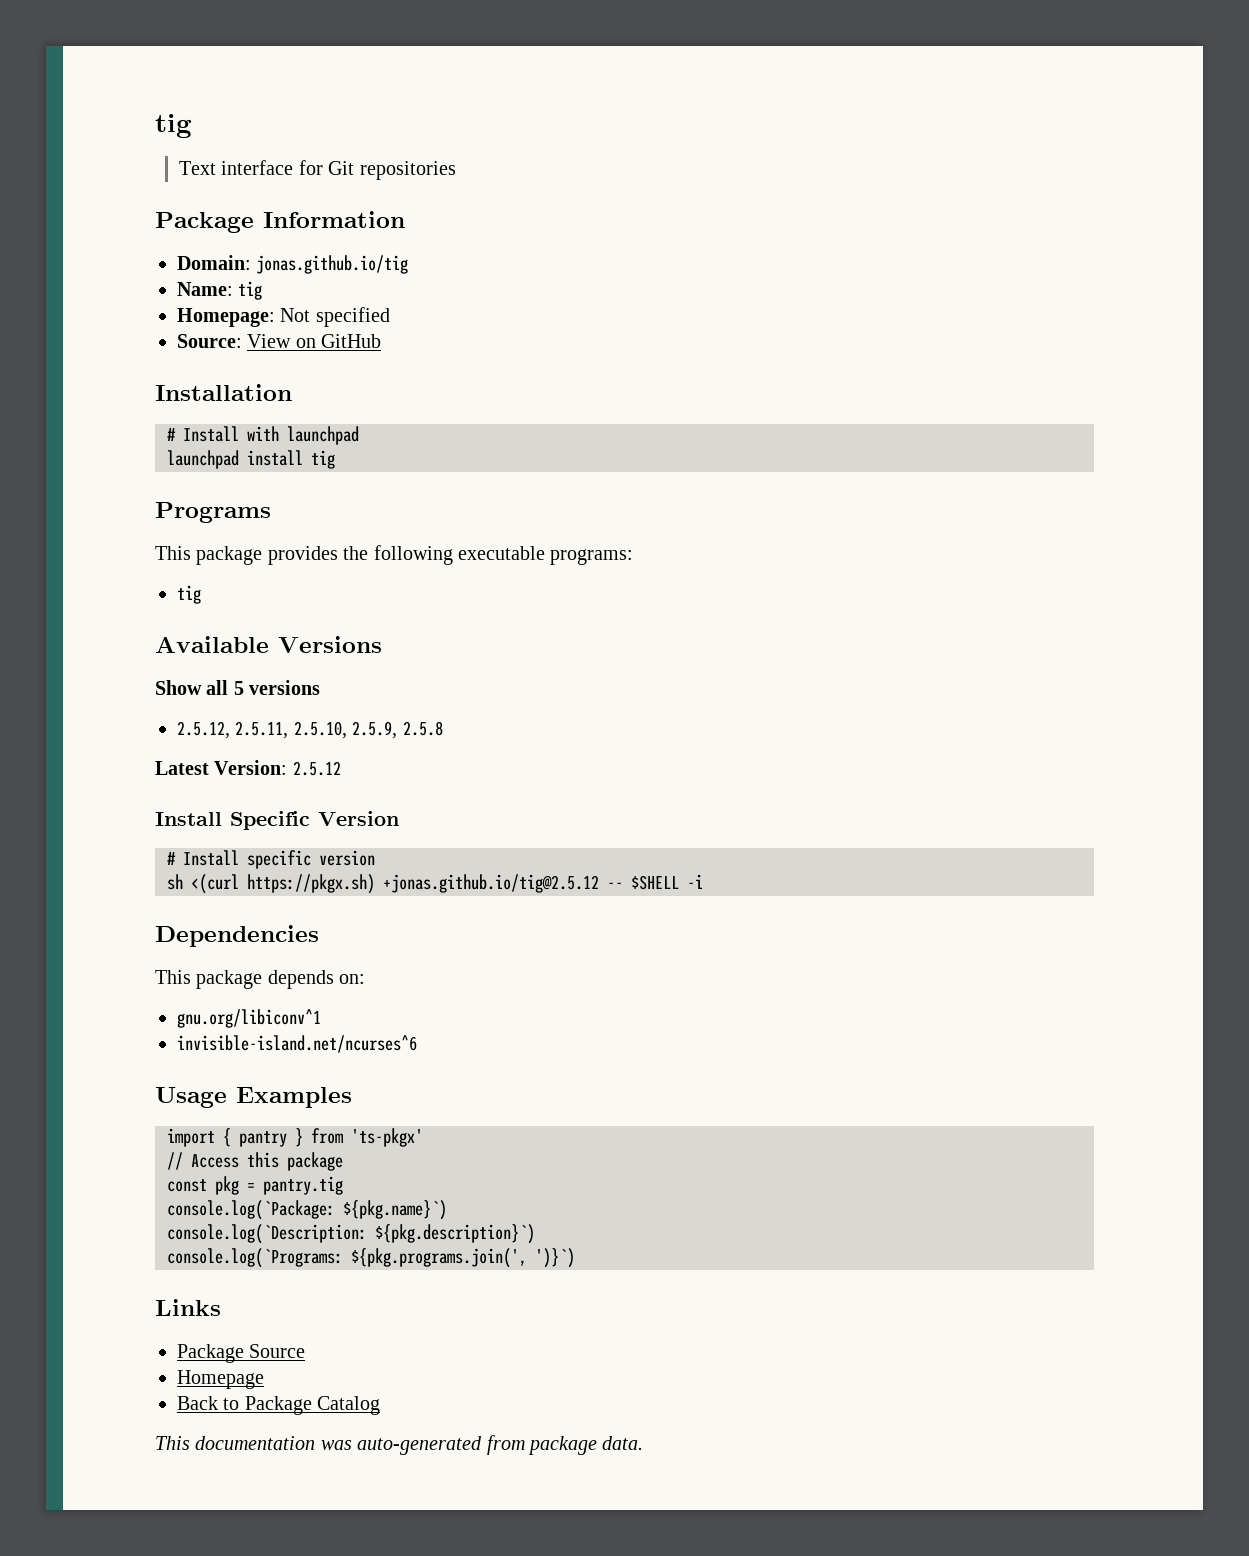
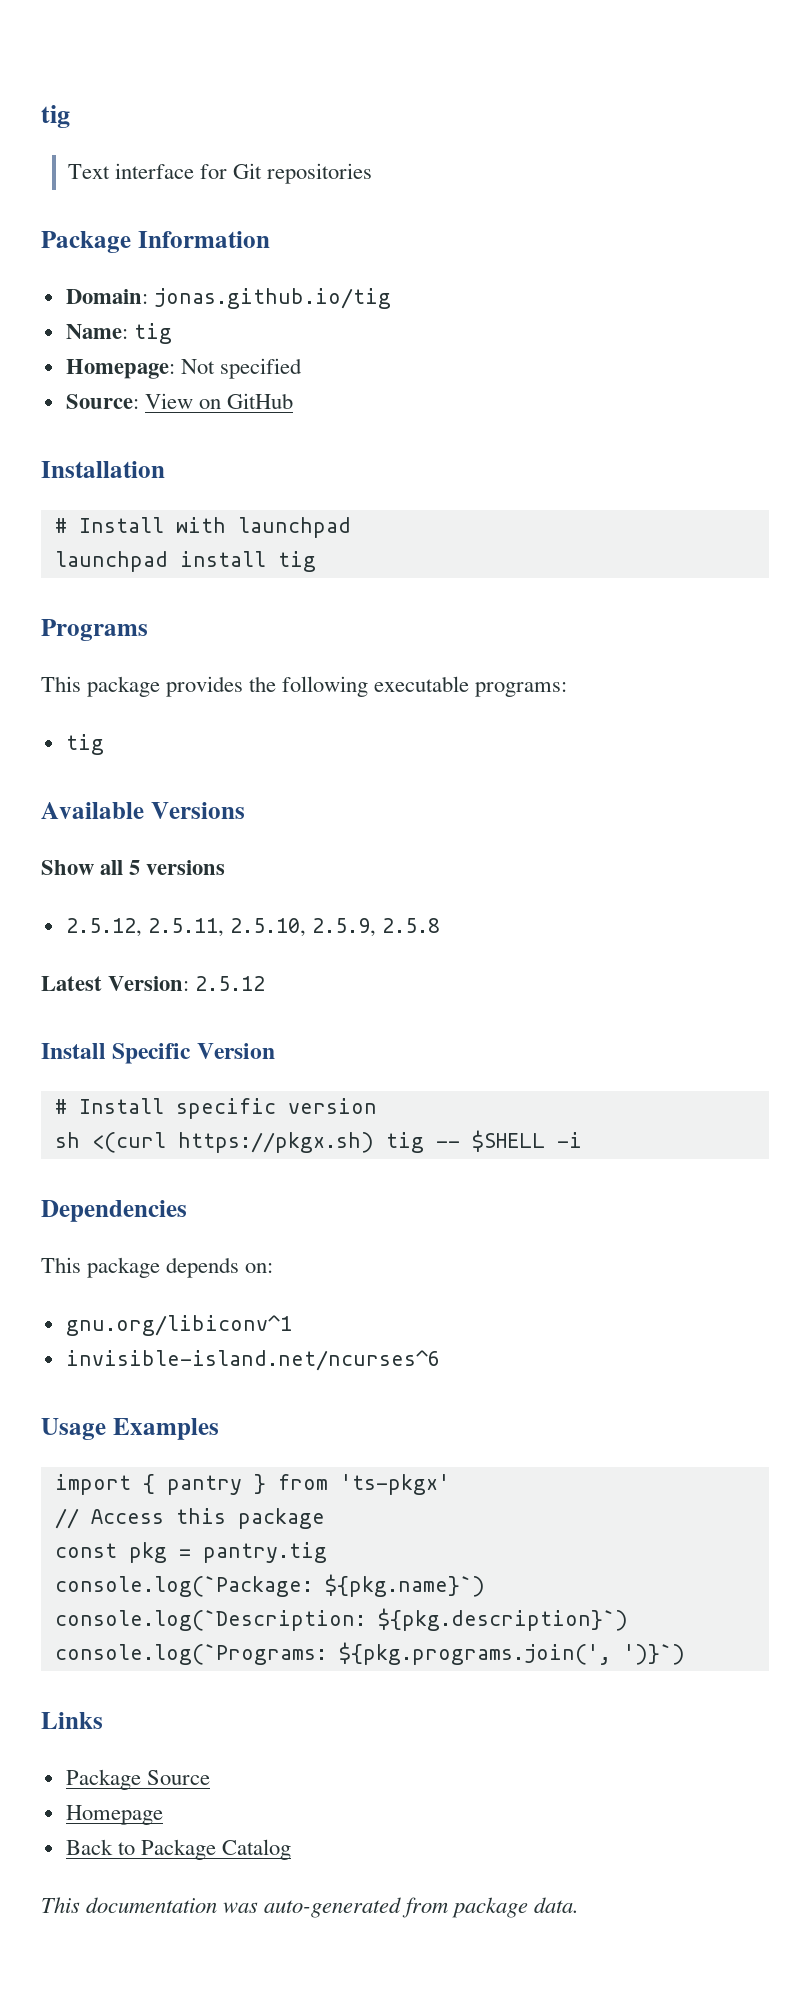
[383,874,599,893] +jonas.github.io/tig@2.5.12 -> [385,1132,424,1153] tig

